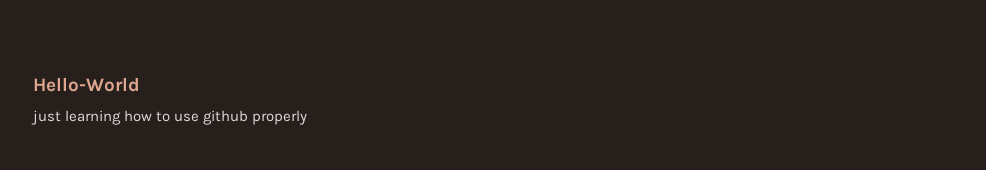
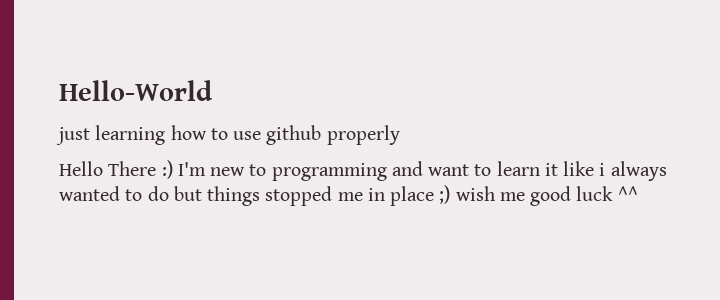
(308, 117) none -> [59,160,667,181] [59,185,638,206] // Hello There :) I'm new to programming and want to learn it like i always wanted to do but things stopped me in place ;) wish me good luck ^^

